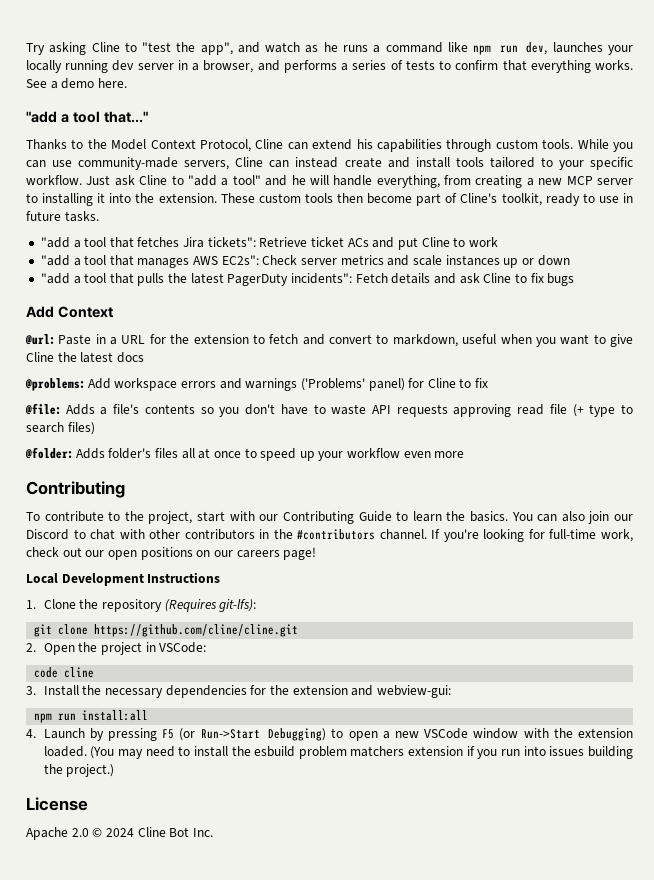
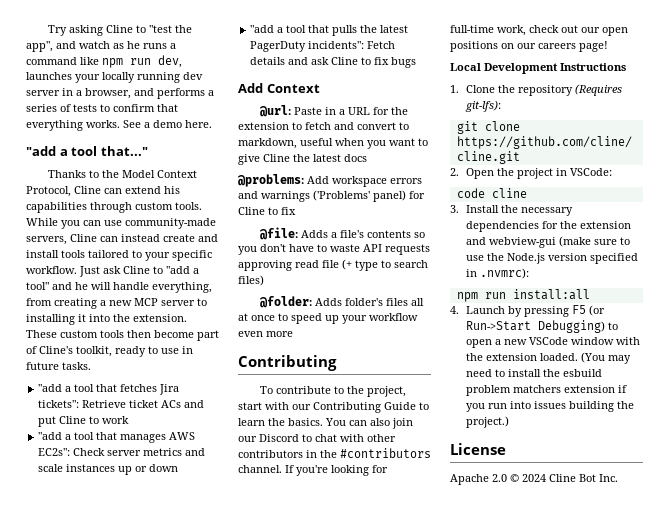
[376,685,451,698] webview-gui: -> [489,236,631,248] [466,253,639,264] [466,268,530,279] webview-gui (make sure to use the Node.js version specified in .nvmrc):

